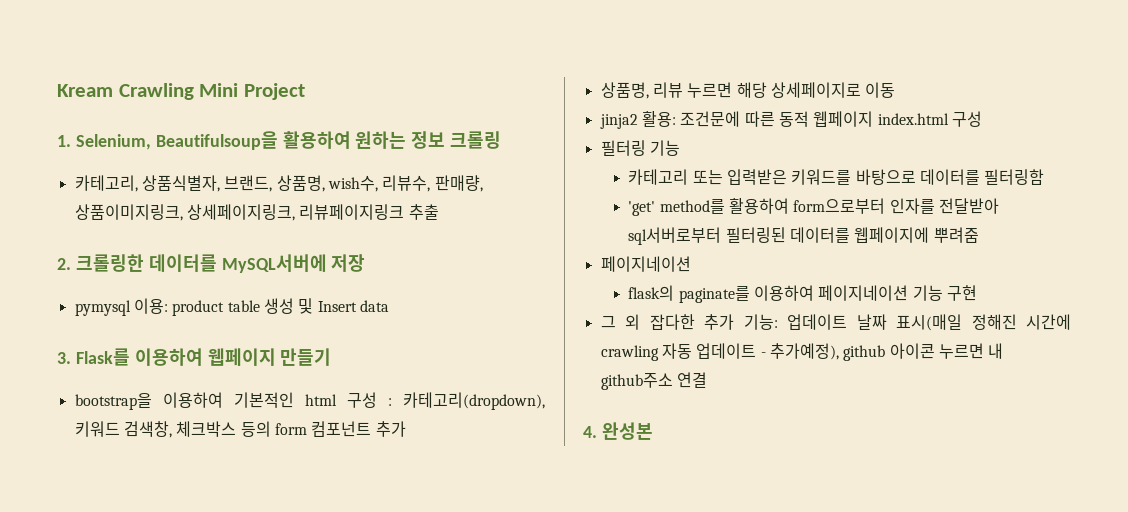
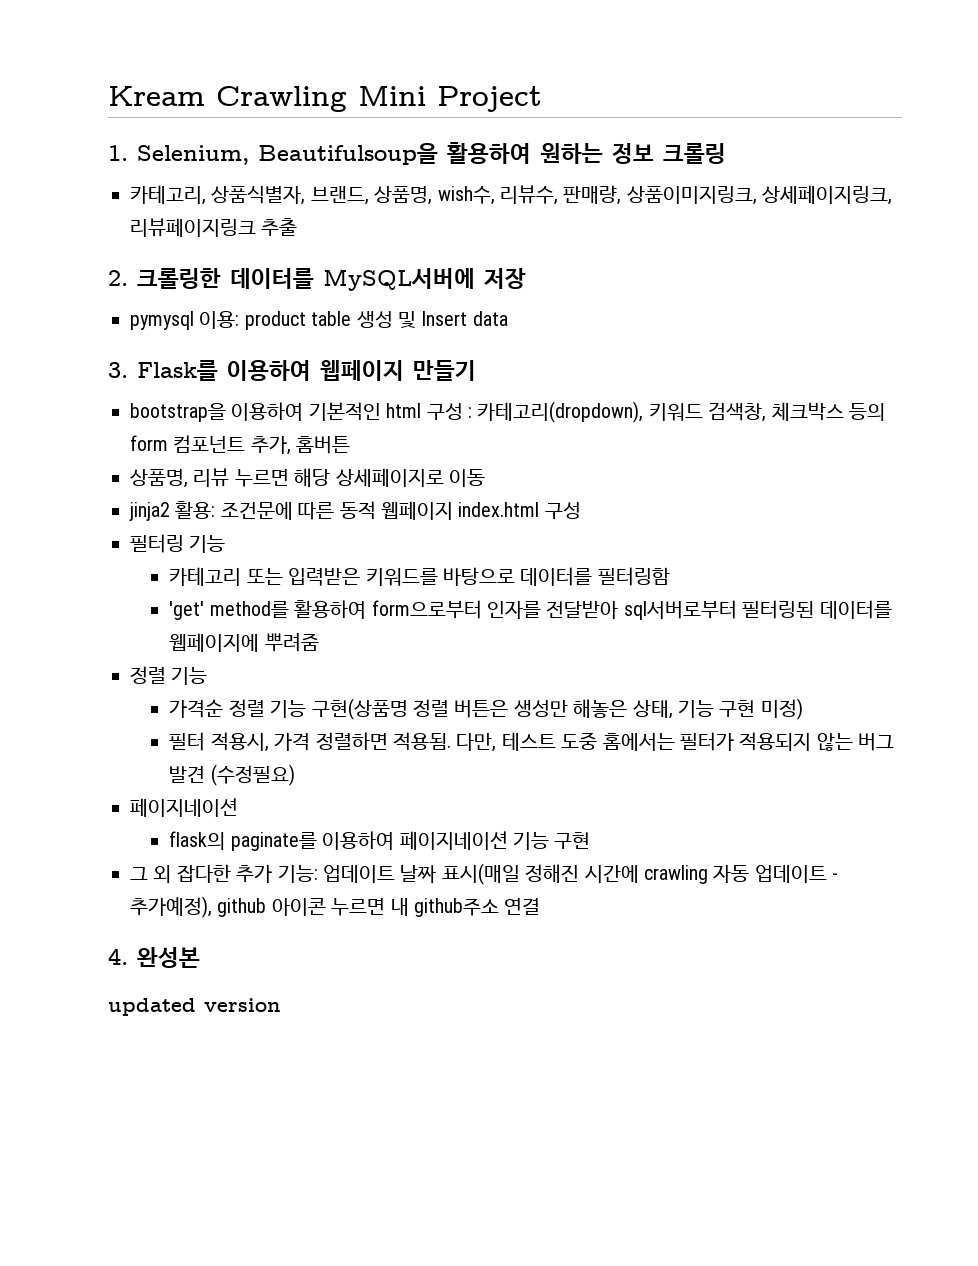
[375,421,406,437] 추가 -> [250,436,351,455] 추가, 홈버튼
(979, 235) none -> [130,666,208,685] [169,698,803,720] [169,732,895,752] [169,764,295,786] // 정렬 기능 // 가격순 정렬 기능 구현(상품명 정렬 버튼은 생성만 해놓은 상태, 기능 구현 미정) // 필터 적용시, 가격 정렬하면 적용됨. 다만, 테스트 도중 홈에서는 필터가 적용되지 않는 버그 발견 (수정필요)
(653, 431) none -> [108,998,281,1016] // updated version

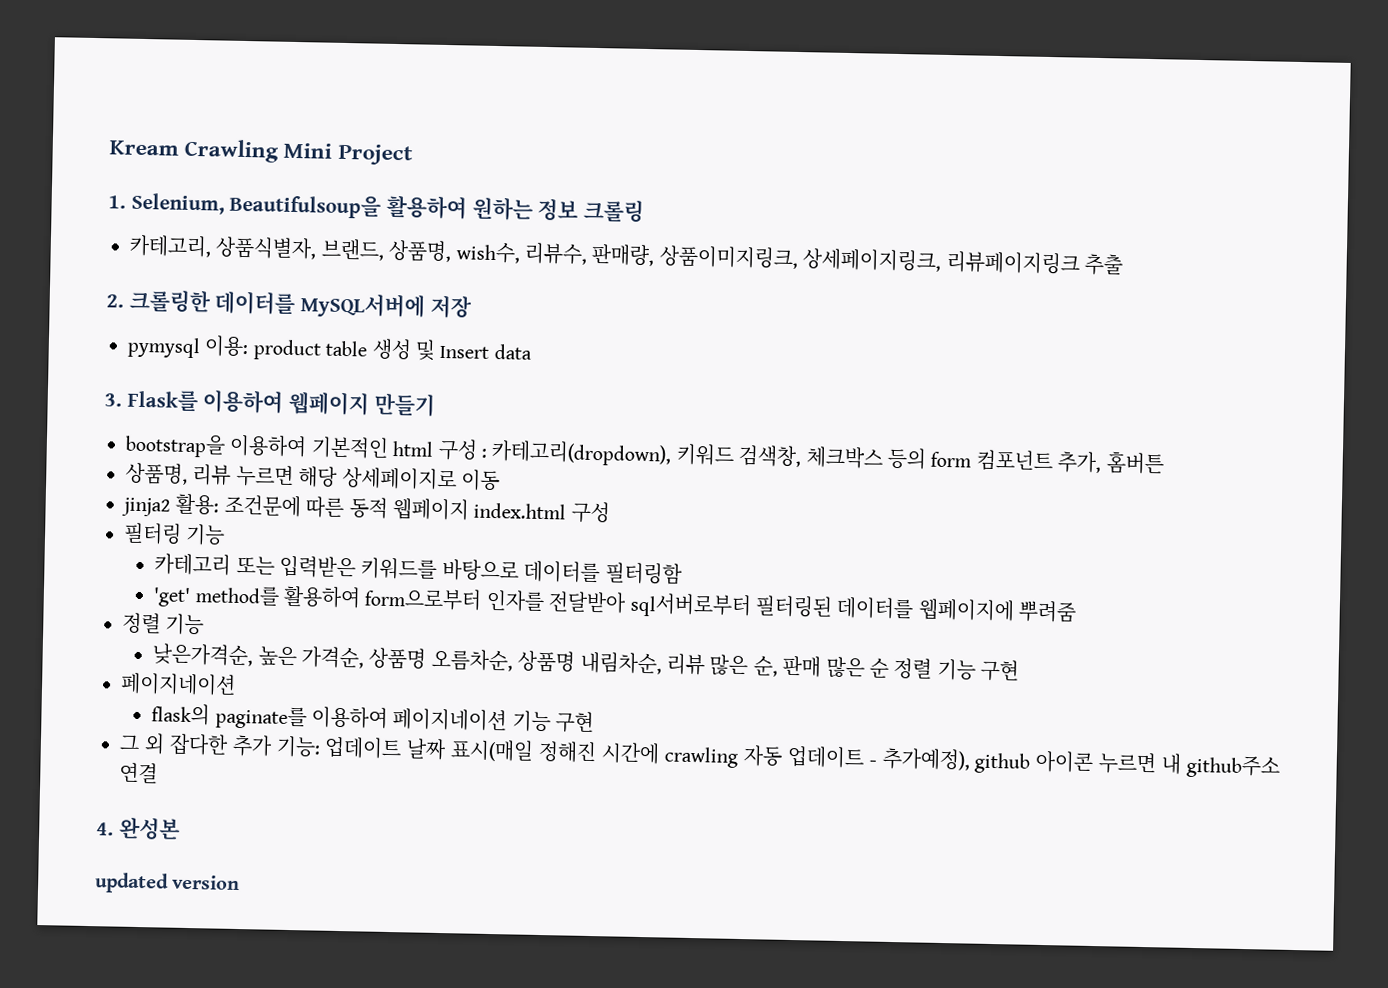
[169,698,803,720] [169,732,895,752] [169,764,295,786] 가격순 정렬 기능 구현(상품명 정렬 버튼은 생성만 해놓은 상태, 기능 구현 미정) // 필터 적용시, 가격 정렬하면 적용됨. 다만, 테스트 도중 홈에서는 필터가 적용되지 않는 버그 발견 (수정필요) -> [152,643,1020,682] 낮은가격순, 높은 가격순, 상품명 오름차순, 상품명 내림차순, 리뷰 많은 순, 판매 많은 순 정렬 기능 구현

